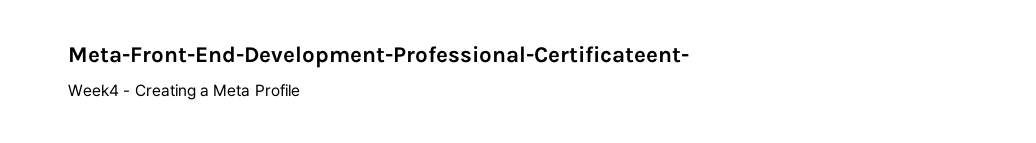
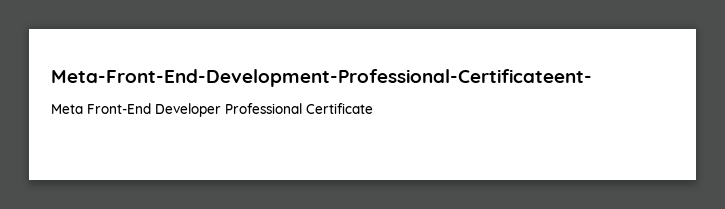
[68,84,300,100] Week4 - Creating a Meta Profile -> [51,103,373,117] Meta Front-End Developer Professional Certificate

